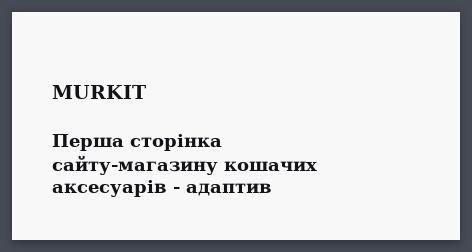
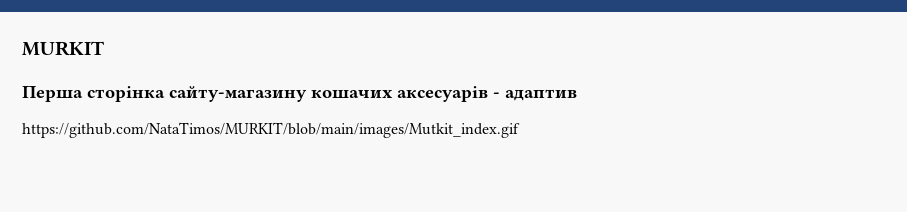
(272, 189) none -> [22,122,520,138] // https://github.com/NataTimos/MURKIT/blob/main/images/Mutkit_index.gif

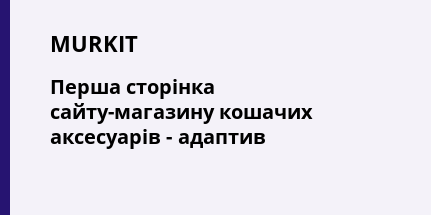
[22,122,520,138] // https://github.com/NataTimos/MURKIT/blob/main/images/Mutkit_index.gif -> (266, 140) none

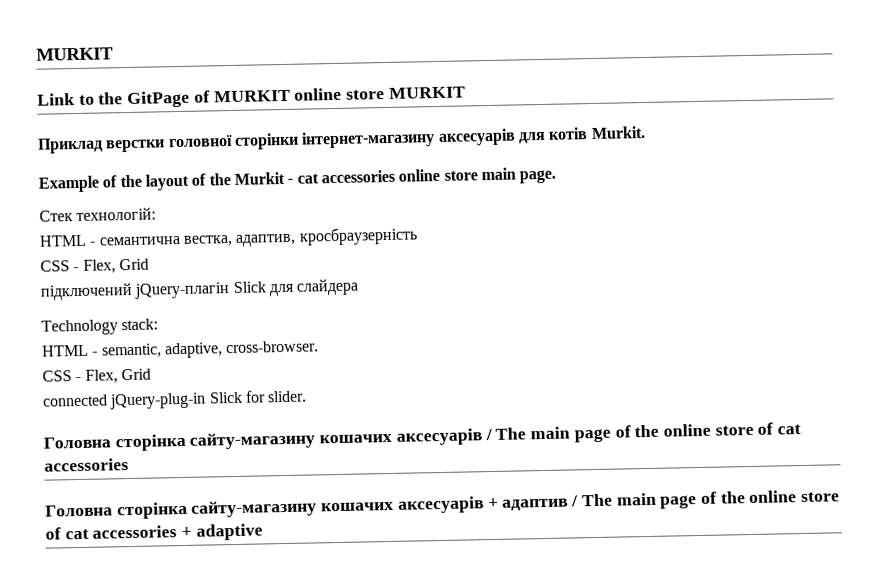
[50,36,138,52] [50,79,216,99] [50,103,314,124] [50,129,266,149] MURKIT // Перша сторінка сайту-магазину кошачих аксесуарів - адаптив -> [36,47,114,61] [37,86,466,109] [37,125,646,154] [38,167,557,193] [39,207,157,222] [39,226,418,247] [40,258,149,274] [40,278,360,301] [41,318,159,336] [41,340,320,359] [42,368,151,384] [42,390,308,410] [43,422,802,452] [44,458,129,472] [45,490,841,520] [45,523,263,541] MURKIT // Link to the GitPage of MURKIT online store MURKIT // Приклад верстки головної сторінки інтернет-магазину аксесуарів для котів Murkit. // Example of the layout of the Murkit - cat accessories online store main page. // Стек технологій: // HTML - семантична вестка, адаптив, кросбраузерність // CSS - Flex, Grid // підключений jQuery-плагін Slick для слайдера // Technology stack: // HTML - semantic, adaptive, cross-browser. // CSS - Flex, Grid // connected jQuery-plug-in Slick for slider. // Головна сторінка сайту-магазину кошачих аксесуарів / The main page of the online store of cat accessories // Головна сторінка сайту-магазину кошачих аксесуарів + адаптив / The main page of the online store of cat accessories + adaptive

